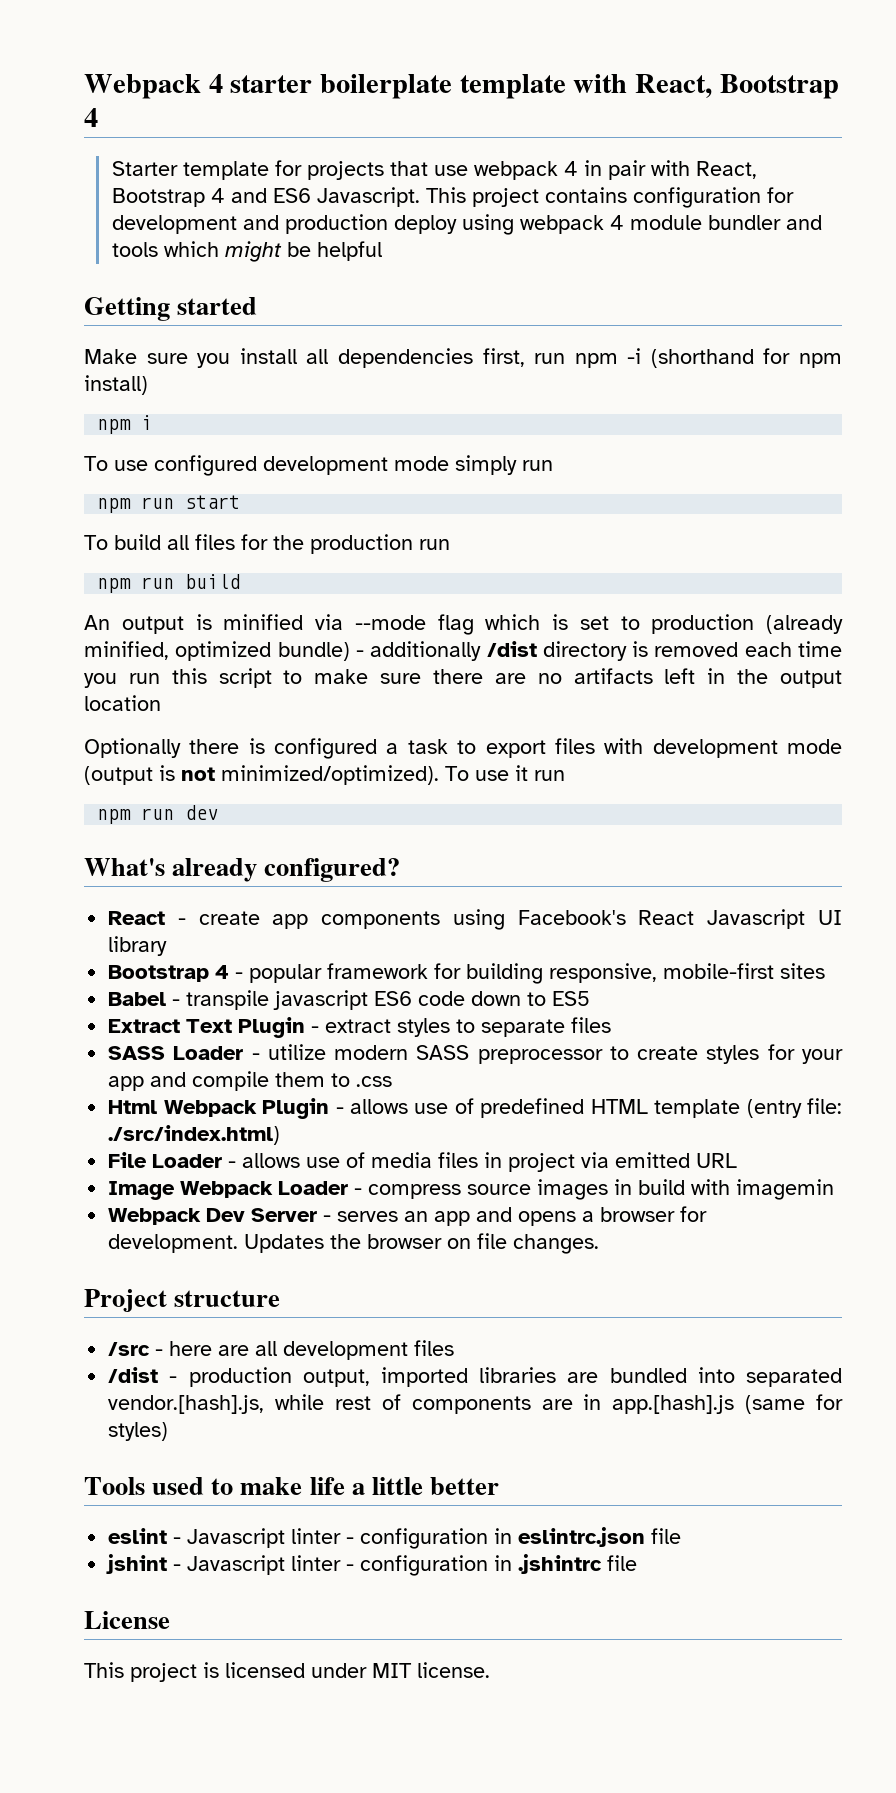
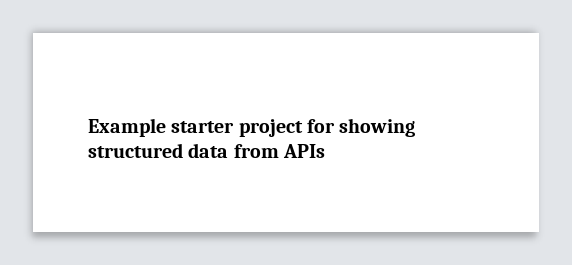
[84,74,839,99] [84,108,98,127] [111,160,757,180] [111,187,794,208] [111,214,822,235] [111,241,382,262] [84,297,258,321] [84,348,843,368] [84,375,148,395] [97,415,153,434] [84,455,553,476] [97,495,241,513] [84,534,450,554] [97,574,241,593] [84,614,843,635] [84,641,842,661] [84,668,842,688] [84,695,161,711] [84,738,843,759] [84,765,565,785] [97,805,219,824] [84,858,401,882] [108,909,843,930] [108,936,168,956] [108,963,826,984] [108,990,591,1010] [108,1017,612,1038] [108,1044,843,1064] [108,1071,393,1091] [108,1098,842,1119] [108,1125,281,1145] [108,1152,738,1172] [108,1179,835,1200] [108,1206,708,1226] [108,1233,600,1254] [84,1289,281,1312] [108,1340,455,1360] [108,1367,842,1387] [108,1394,844,1414] [108,1422,169,1441] [84,1477,500,1495] [108,1527,682,1549] [106,1554,638,1576] [84,1611,170,1629] [84,1662,490,1682] Webpack 4 starter boilerplate template with React, Bootstrap 4 // Starter template for projects that use webpack 4 in pair with React, Bootstrap 4 and ES6 Javascript. This project contains configuration for development and production deploy using webpack 4 module bundler and tools which might be helpful // Getting started // Make sure you install all dependencies first, run npm -i (shorthand for npm install) // npm i // To use configured development mode simply run // npm run start // To build all files for the production run // npm run build // An output is minified via --mode flag which is set to production (already minified, optimized bundle) - additionally /dist directory is removed each time you run this script to make sure there are no artifacts left in the output location // Optionally there is configured a task to export files with development mode (output is not minimized/optimized). To use it run // npm run dev // What's already configured? // React - create app components using Facebook's React Javascript UI library // Bootstrap 4 - popular framework for building responsive, mobile-first sites // Babel - transpile javascript ES6 code down to ES5 // Extract Text Plugin - extract styles to separate files // SASS Loader - utilize modern SASS preprocessor to create styles for your app and compile them to .css // Html Webpack Plugin - allows use of predefined HTML template (entry file: ./src/index.html) // File Loader - allows use of media files in project via emitted URL // Image Webpack Loader - compress source images in build with imagemin // Webpack Dev Server - serves an app and opens a browser for development. Updates the browser on file changes. // Project structure // /src - here are all development files // /dist - production output, imported libraries are bundled into separated vendor.[hash].js, while rest of components are in app.[hash].js (same for styles) // Tools used to make life a little better // eslint - Javascript linter - configuration in eslintrc.json file // jshint - Javascript linter - configuration in .jshintrc file // License // This project is licensed under MIT license. -> [88,118,416,137] [88,143,325,158] Example starter project for showing structured data from APIs

